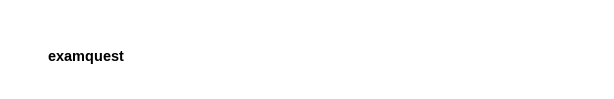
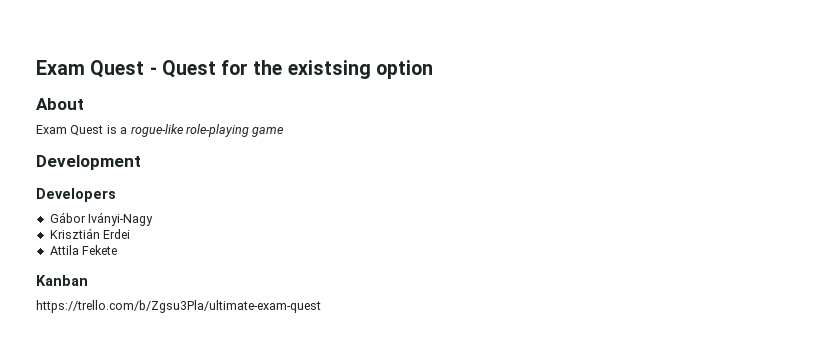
[48,51,124,64] examquest -> [36,60,433,79] [36,98,84,110] [36,124,285,137] [36,155,141,170] [36,188,116,202] [49,212,154,226] [49,228,131,239] [49,245,118,255] [36,275,88,286] [36,300,321,313] Exam Quest - Quest for the existsing option // About // Exam Quest is a rogue-like role-playing game // Development // Developers // Gábor Iványi-Nagy // Krisztián Erdei // Attila Fekete // Kanban // https://trello.com/b/Zgsu3Pla/ultimate-exam-quest

